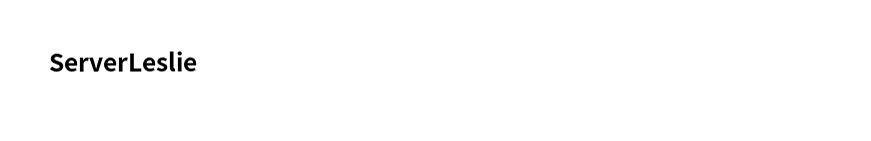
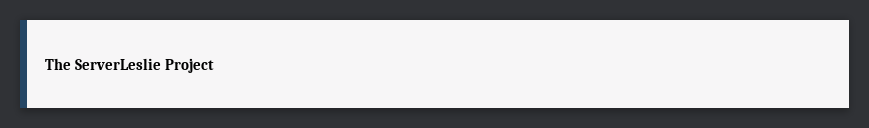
[48,51,198,72] ServerLeslie -> [45,58,215,73] The ServerLeslie Project

